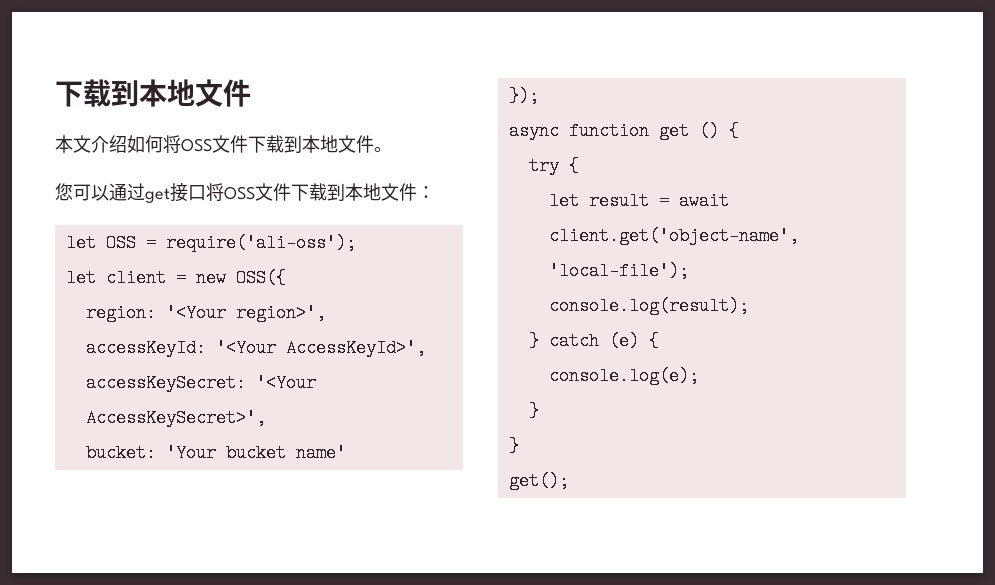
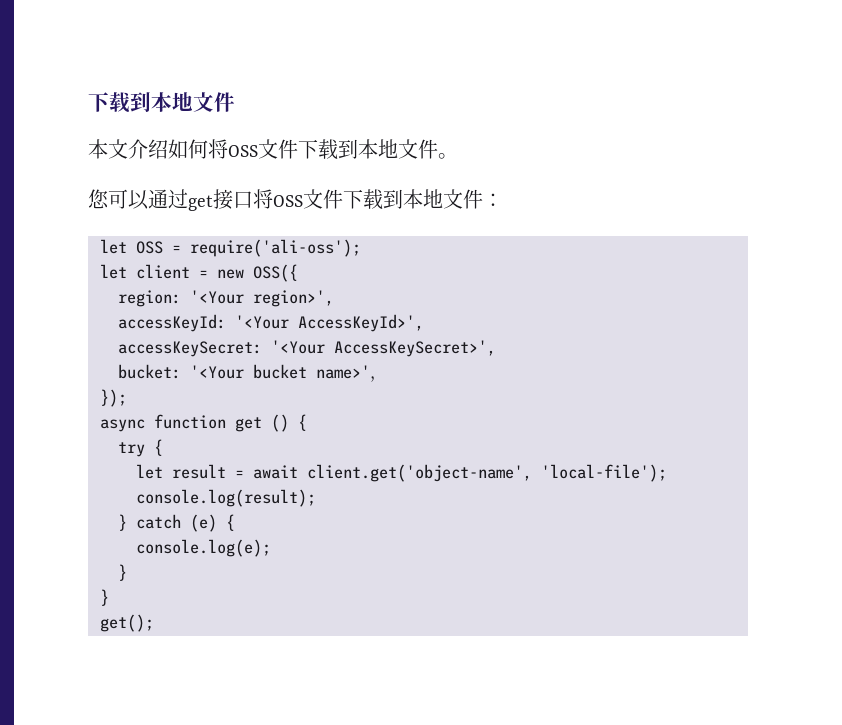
[165,444,346,462] 'Your bucket name' -> [190,364,387,382] '<Your bucket name>'，

